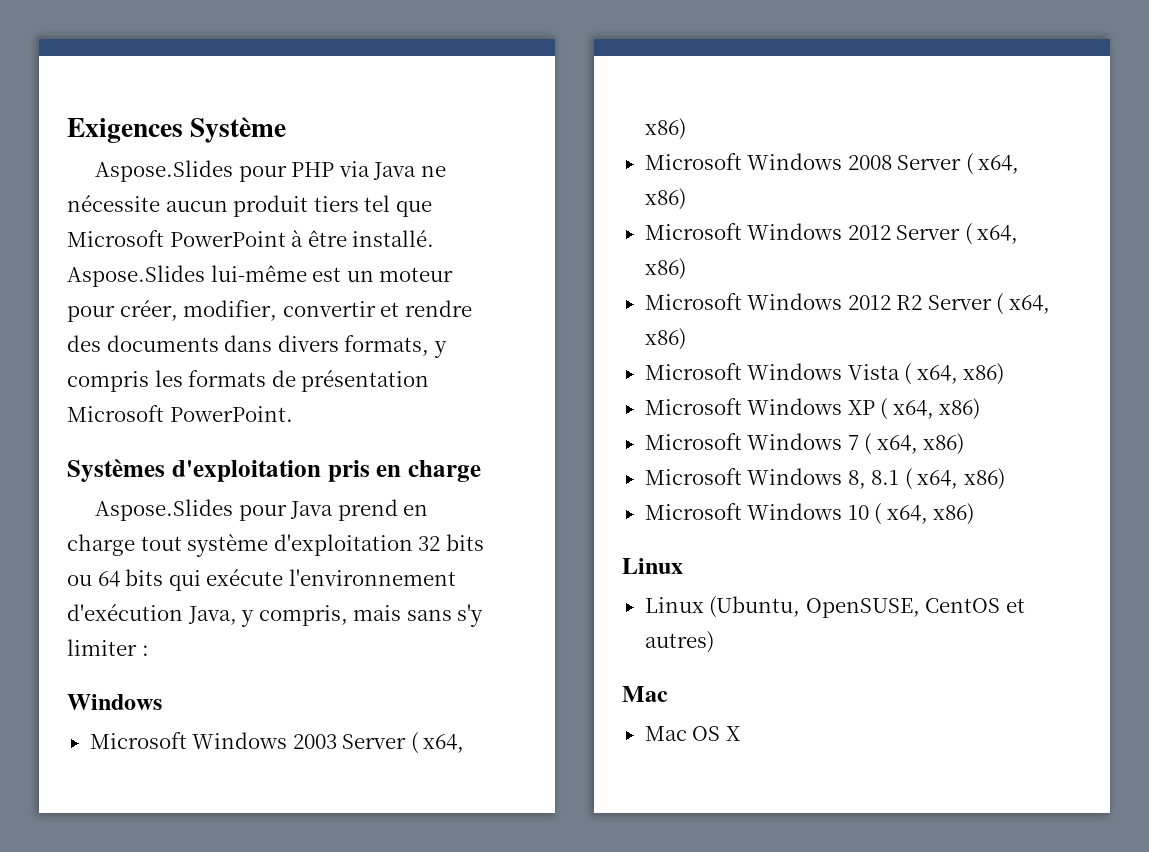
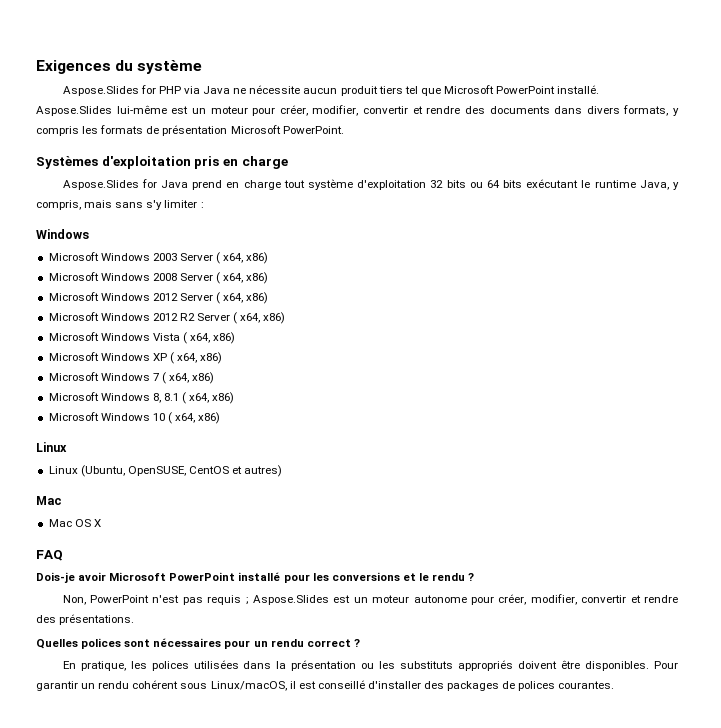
[190,117,287,143] [94,160,287,182] Système // Aspose.Slides pour -> [115,60,203,74] [62,85,156,96] du système // Aspose.Slides for
[291,230,347,247] à être -> (556, 90) none
[238,504,287,521] pour -> [141,179,157,188] for
[168,569,456,591] [67,604,183,621] qui exécute l'environnement d'exécution -> [526,179,636,188] exécutant le runtime
(741, 733) none -> [36,550,63,561] [36,572,475,583] [62,594,678,605] [36,614,135,625] [36,638,360,649] [62,660,679,671] [36,680,615,691] // FAQ // Dois‑je avoir Microsoft PowerPoint installé pour les conversions et le rendu ? // Non, PowerPoint n'est pas requis ; Aspose.Slides est un moteur autonome pour créer, modifier, convertir et rendre des présentations. // Quelles polices sont nécessaires pour un rendu correct ? // En pratique, les polices utilisées dans la présentation ou les substituts appropriés doivent être disponibles. Pour garantir un rendu cohérent sous Linux/macOS, il est conseillé d'installer des packages de polices courantes.

